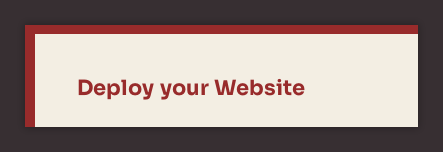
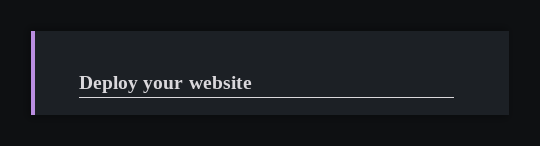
[214,78,306,96] Website -> [188,76,252,89] website

